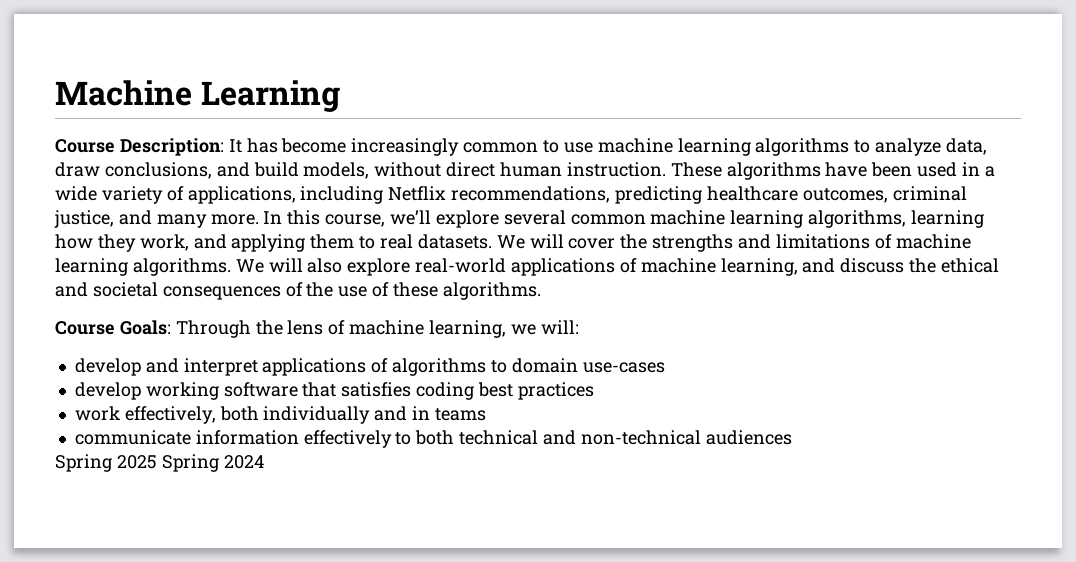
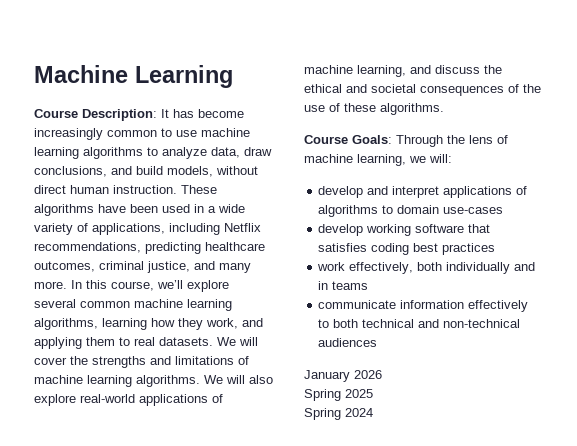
(792, 437) none -> [304,370,382,382] // January 2026
(157, 462) none -> (373, 393) //

